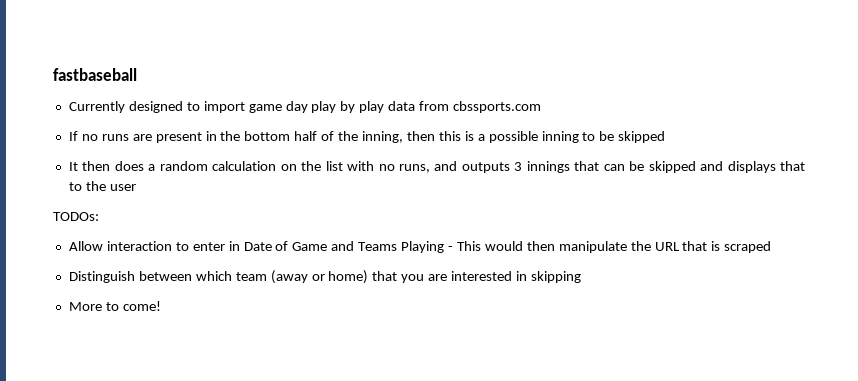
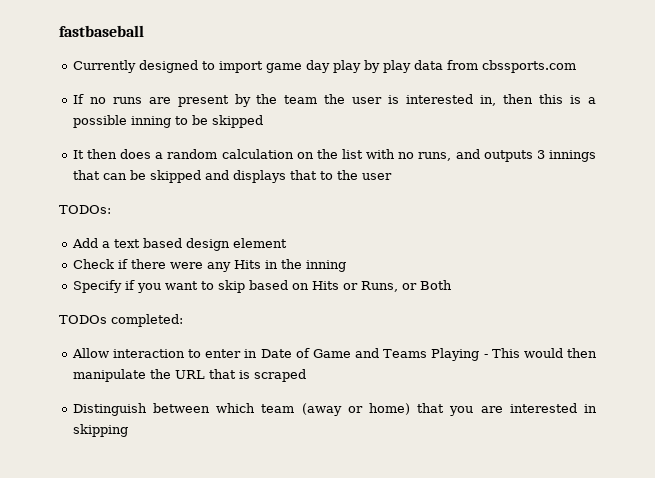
[205,131,404,143] in the bottom half of the inning, -> [234,94,497,107] by the team the user is interested in,
(99, 216) none -> [71,238,287,251] [72,259,346,272] [72,280,452,293] [59,314,183,327] // Add a text based design element // Check if there were any Hits in the inning // Specify if you want to skip based on Hits or Runs, or Both // TODOs completed:
[68,301,161,311] // More to come! -> (128, 430) none

